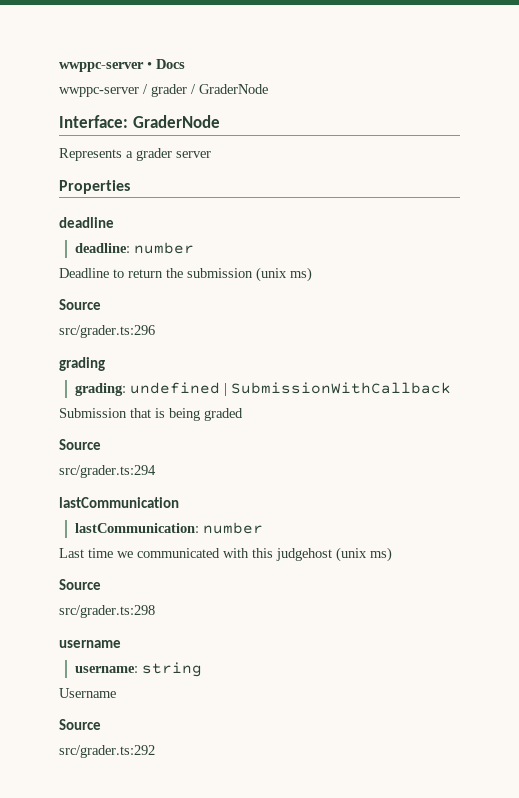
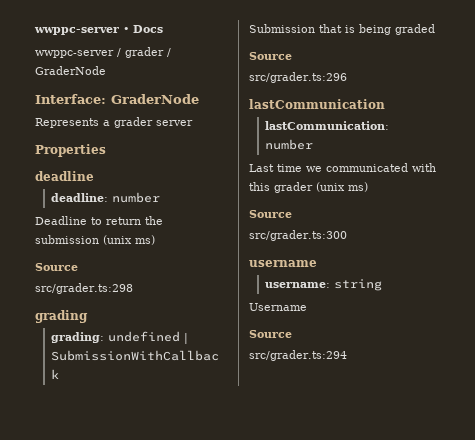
[59,325,155,338] src/grader.ts:296 -> [35,283,133,294] src/grader.ts:298
[59,465,156,478] src/grader.ts:294 -> [249,72,347,83] src/grader.ts:296
[276,547,392,562] [59,579,101,590] [59,605,155,618] judgehost (unix ms) // Source // src/grader.ts:298 -> [274,182,368,193] [249,210,292,218] [249,230,347,241] grader (unix ms) // Source // src/grader.ts:300
[59,745,155,758] src/grader.ts:292 -> [249,350,347,361] src/grader.ts:294

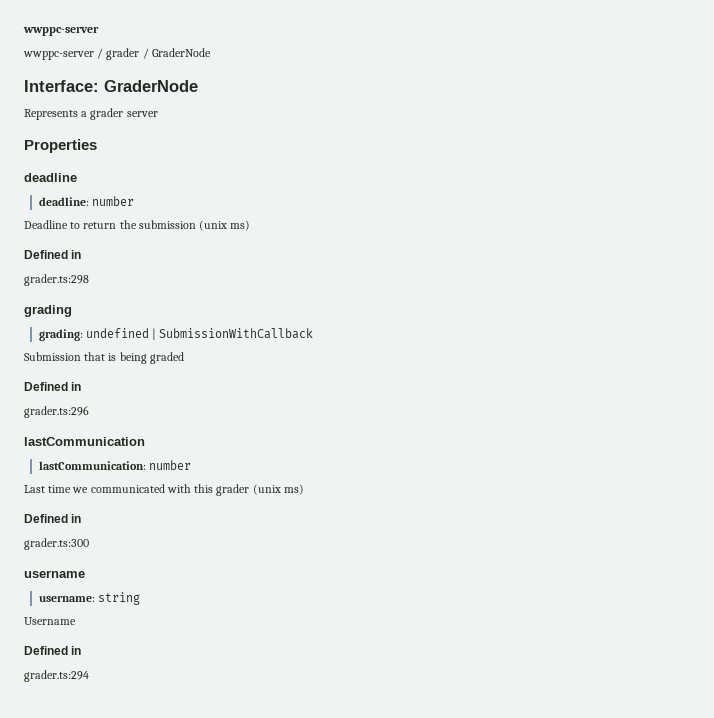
[34,25,163,35] wwppc-server • Docs -> [23,26,99,36] wwppc-server
[35,263,78,271] [35,283,133,294] Source // src/grader.ts:298 -> [24,250,82,259] [24,274,89,286] Defined in // grader.ts:298
[249,52,292,60] [249,72,347,83] Source // src/grader.ts:296 -> [24,382,82,391] [24,406,89,418] Defined in // grader.ts:296
[249,210,292,218] [249,230,347,241] Source // src/grader.ts:300 -> [24,514,82,523] [24,538,89,550] Defined in // grader.ts:300
[249,330,292,338] [249,350,347,361] Source // src/grader.ts:294 -> [24,646,82,655] [24,670,89,682] Defined in // grader.ts:294

